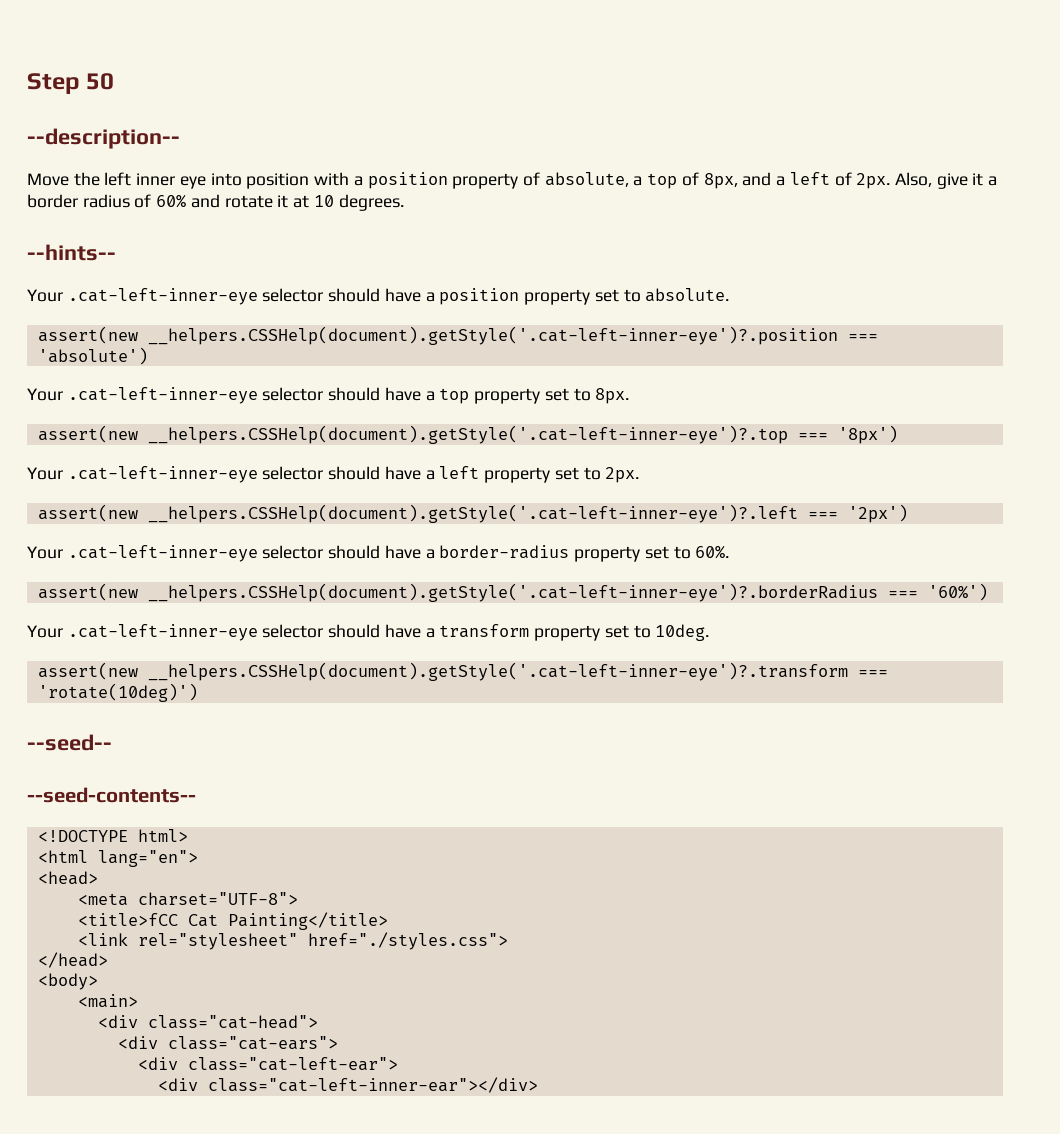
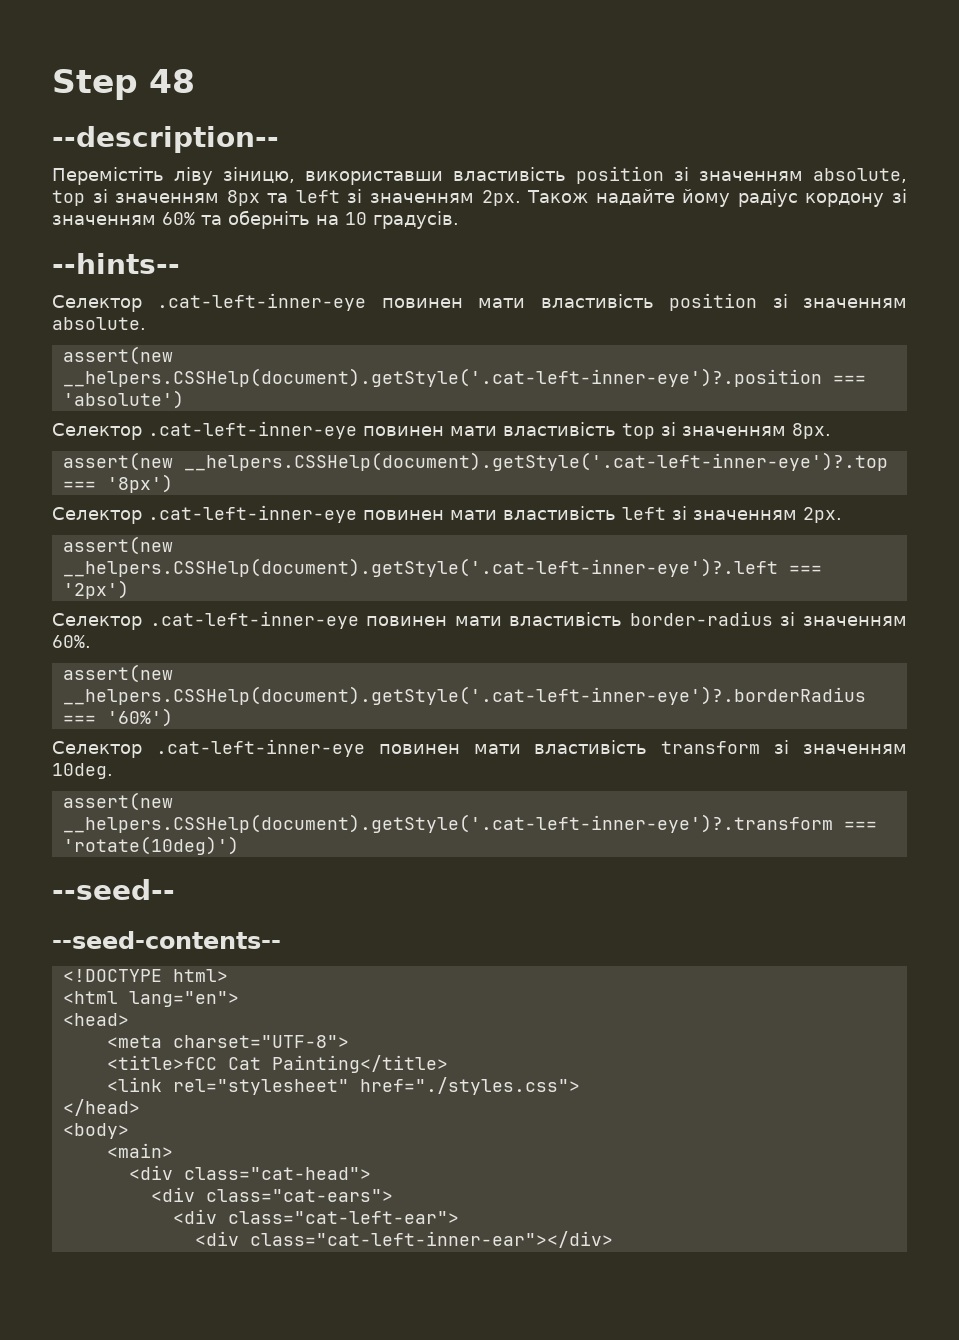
[86,73,115,90] 50 -> [149,69,195,93] 48
[27,172,998,189] [27,194,404,211] [27,244,116,261] [27,288,641,305] Move the left inner eye into position with a position property of absolute, a top of 8px, and a left of 2px. Also, give it a border radius of 60% and rotate it at 10 degrees. // --hints-- // Your .cat-left-inner-eye selector should have a position property set to -> [52,166,907,185] [52,189,907,207] [52,210,459,229] [52,253,180,274] [52,293,908,312] Перемістіть ліву зіницю, використавши властивість position зі значенням absolute, top зі значенням 8px та left зі значенням 2px. Також надайте йому радіус кордону зі значенням 60% та оберніть на 10 градусів. // --hints-- // Селектор .cat-left-inner-eye повинен мати властивість position зі значенням
[27,387,591,404] Your .cat-left-inner-eye selector should have a top property set to -> [52,421,786,440] Селектор .cat-left-inner-eye повинен мати властивість top зі значенням
[27,466,601,483] Your .cat-left-inner-eye selector should have a left property set to -> [52,505,797,524] Селектор .cat-left-inner-eye повинен мати властивість left зі значенням
[27,545,691,562] Your .cat-left-inner-eye selector should have a border-radius property set to -> [52,611,907,630] Селектор .cat-left-inner-eye повинен мати властивість border-radius зі значенням
[27,624,651,641] Your .cat-left-inner-eye selector should have a transform property set to -> [52,739,907,758] Селектор .cat-left-inner-eye повинен мати властивість transform зі значенням

